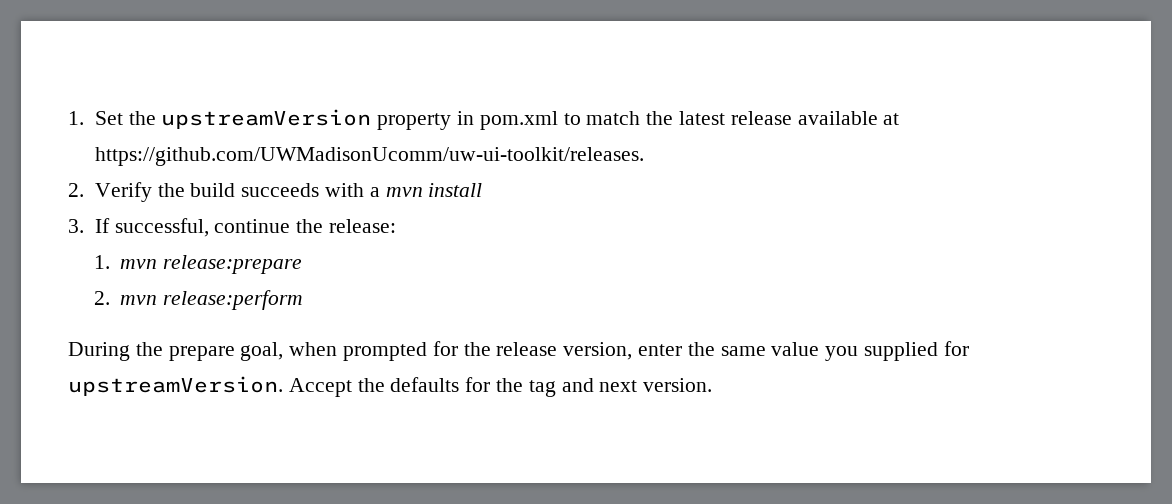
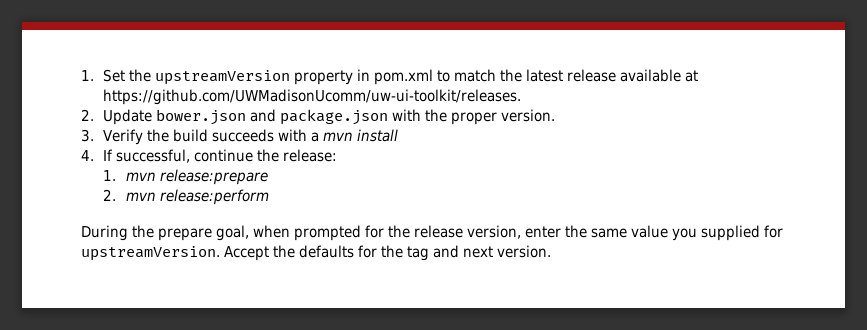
(84, 190) none -> [103,109,556,125] [81,129,94,142] Update bower.json and package.json with the proper version. // 3.
[68,219,84,233] 3. -> [81,150,94,161] 4.

